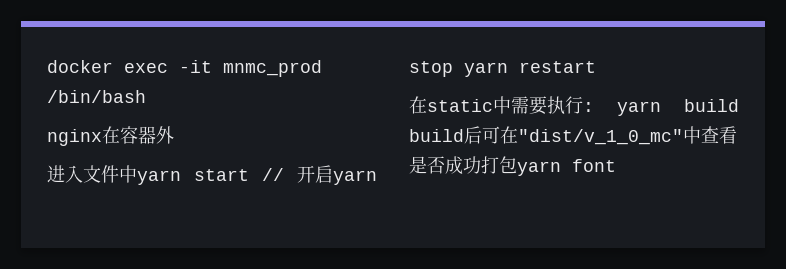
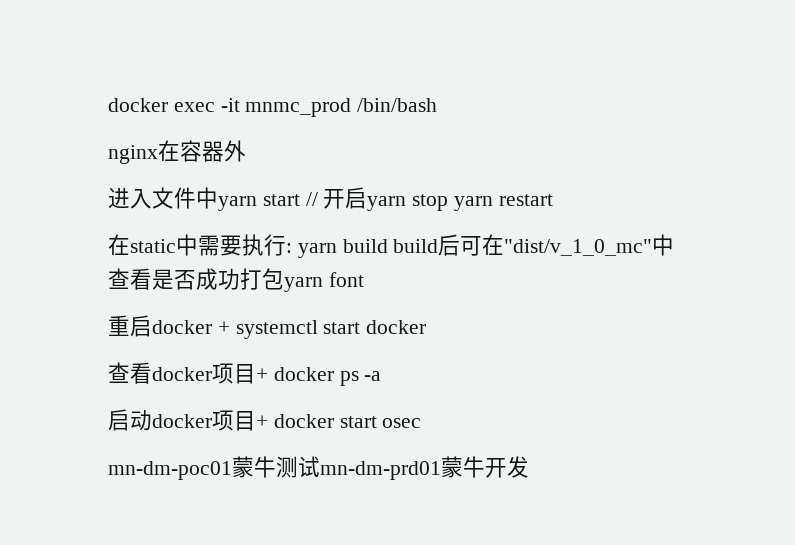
(616, 165) none -> [108,315,427,339] [108,362,382,386] [108,409,422,431] [108,456,529,480] // 重启docker + systemctl start docker // 查看docker项目+ docker ps -a // 启动docker项目+ docker start osec // mn-dm-poc01蒙牛测试mn-dm-prd01蒙牛开发

